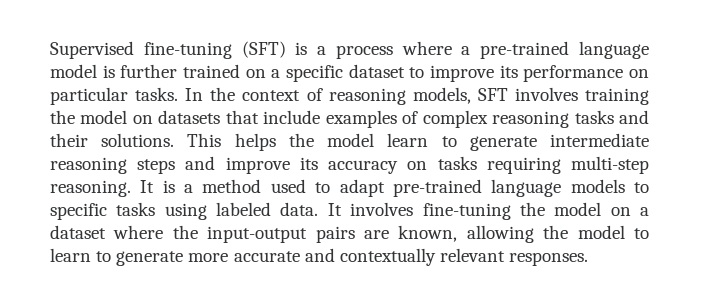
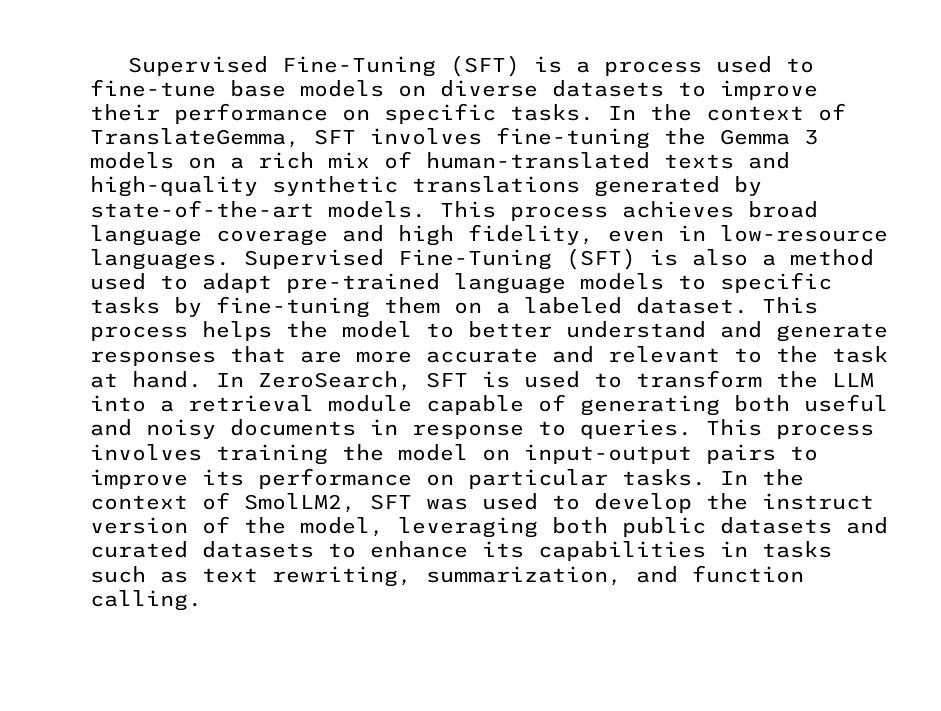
[50,41,232,59] Supervised fine-tuning -> [128,56,437,77] Supervised Fine-Tuning
[401,41,649,59] [50,64,405,82] where a pre-trained language model is further trained on a specific dataset -> [716,56,815,73] [90,79,818,100] [90,103,846,124] [90,127,818,149] [90,151,790,169] [90,176,762,197] [90,200,818,221] [90,224,888,246] [90,248,874,270] [90,272,832,294] [90,296,818,318] [90,321,888,342] [90,346,888,366] [90,370,874,391] [90,394,888,416] [90,419,874,439] [90,444,776,465] used to fine-tune base models on diverse datasets to improve their performance on specific tasks. In the context of TranslateGemma, SFT involves fine-tuning the Gemma 3 models on a rich mix of human-translated texts and high-quality synthetic translations generated by state-of-the-art models. This process achieves broad language coverage and high fidelity, even in low-resource languages. Supervised Fine-Tuning (SFT) is also a method used to adapt pre-trained language models to specific tasks by fine-tuning them on a labeled dataset. This process helps the model to better understand and generate responses that are more accurate and relevant to the task at hand. In ZeroSearch, SFT is used to transform the LLM into a retrieval module capable of generating both useful and noisy documents in response to queries. This process involves training the model on input-output pairs
[328,87,650,105] [50,110,649,128] [50,133,649,151] [50,156,649,174] [50,179,650,197] [50,202,649,220] [50,225,649,243] [50,248,589,266] reasoning models, SFT involves training the model on datasets that include examples of complex reasoning tasks and their solutions. This helps the model learn to generate intermediate reasoning steps and improve its accuracy on tasks requiring multi-step reasoning. It is a method used to adapt pre-trained language models to specific tasks using labeled data. It involves fine-tuning the model on a dataset where the input-output pairs are known, allowing the model to learn to generate more accurate and contextually relevant responses. -> [244,493,874,513] [90,516,888,538] [90,541,832,561] [90,565,804,587] [90,590,202,611] SmolLM2, SFT was used to develop the instruct version of the model, leveraging both public datasets and curated datasets to enhance its capabilities in tasks such as text rewriting, summarization, and function calling.

